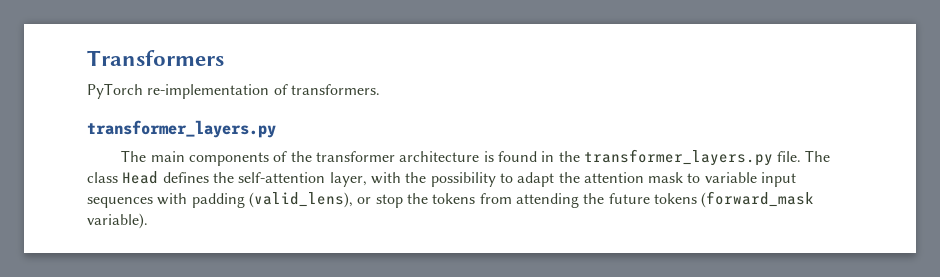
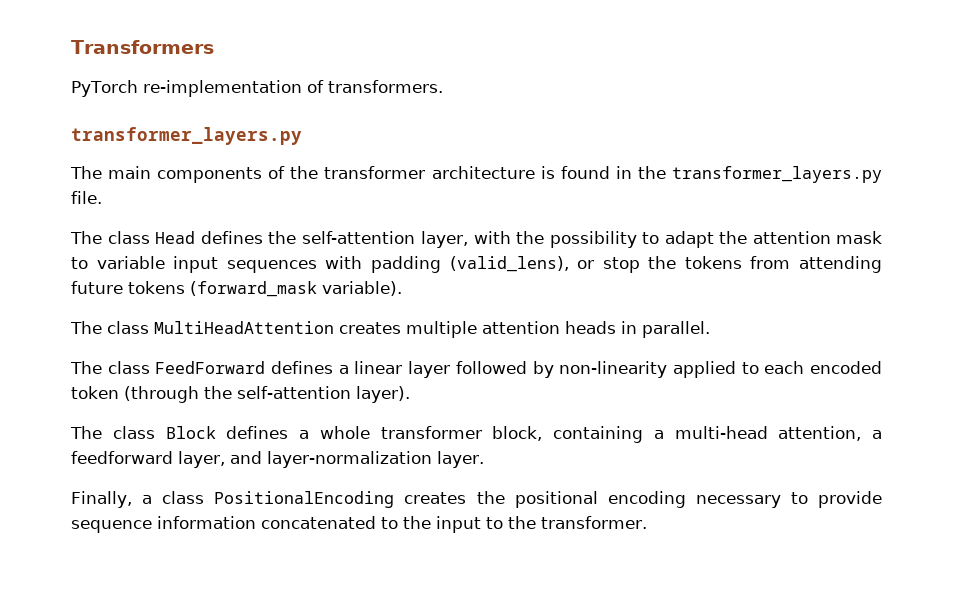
(802, 156) none -> (102, 197) //
[583,193,605,204] the -> (883, 264) none
(148, 221) none -> [70,321,710,338] [70,361,883,378] [71,386,410,403] [70,426,882,443] [71,451,484,468] [71,491,882,508] [71,516,647,533] // The class MultiHeadAttention creates multiple attention heads in parallel. // The class FeedForward defines a linear layer followed by non-linearity applied to each encoded token (through the self-attention layer). // The class Block defines a whole transformer block, containing a multi-head attention, a feedforward layer, and layer-normalization layer. // Finally, a class PositionalEncoding creates the positional encoding necessary to provide sequence information concatenated to the input to the transformer.

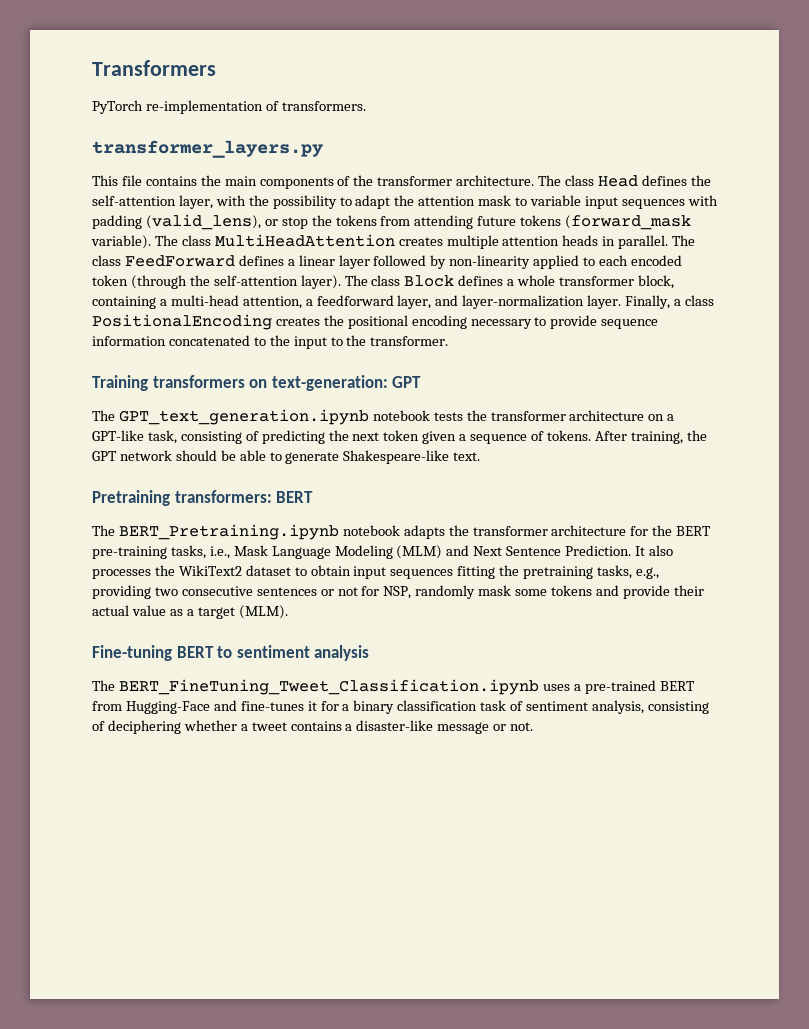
[70,166,102,179] The -> [92,175,221,186] This file contains the
[431,166,883,183] [71,191,102,204] architecture is found in the transformer_layers.py file. // -> [456,175,535,186] architecture.
(402, 288) // -> (151, 242) none
(710, 329) // -> (669, 242) none
(410, 394) // -> (341, 282) none
(484, 459) // -> (622, 302) none
(647, 522) none -> [92,375,422,391] [92,409,675,425] [92,430,707,444] [92,450,481,464] [92,490,314,506] [92,524,712,540] [92,545,673,559] [92,565,659,579] [92,585,704,599] [92,605,288,619] [92,645,370,661] [92,679,695,695] [92,700,709,714] [92,720,534,734] // Training transformers on text-generation: GPT // The GPT_text_generation.ipynb notebook tests the transformer architecture on a GPT-like task, consisting of predicting the next token given a sequence of tokens. After training, the GPT network should be able to generate Shakespeare-like text. // Pretraining transformers: BERT // The BERT_Pretraining.ipynb notebook adapts the transformer architecture for the BERT pre-training tasks, i.e., Mask Language Modeling (MLM) and Next Sentence Prediction. It also processes the WikiText2 dataset to obtain input sequences fitting the pretraining tasks, e.g., providing two consecutive sentences or not for NSP, randomly mask some tokens and provide their actual value as a target (MLM). // Fine-tuning BERT to sentiment analysis // The BERT_FineTuning_Tweet_Classification.ipynb uses a pre-trained BERT from Hugging-Face and fine-tunes it for a binary classification task of sentiment analysis, consisting of deciphering whether a tweet contains a disaster-like message or not.

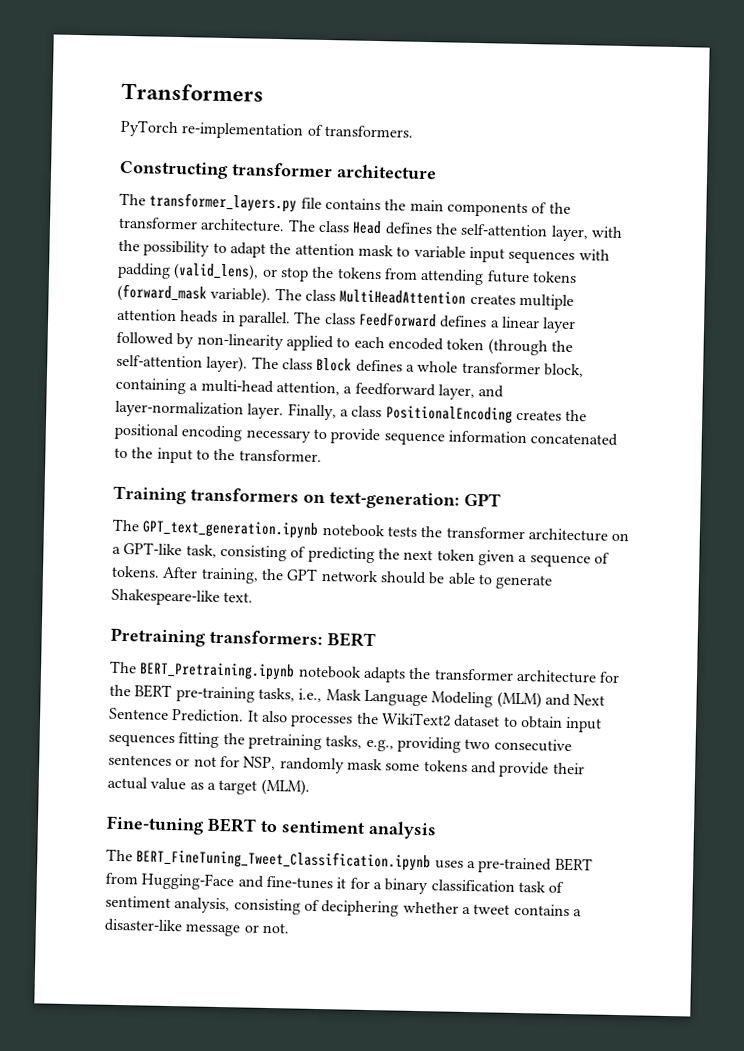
(366, 106) none -> [119,160,437,180] [119,192,146,206] Constructing transformer architecture // The
[92,175,118,186] // This -> (298, 202) none

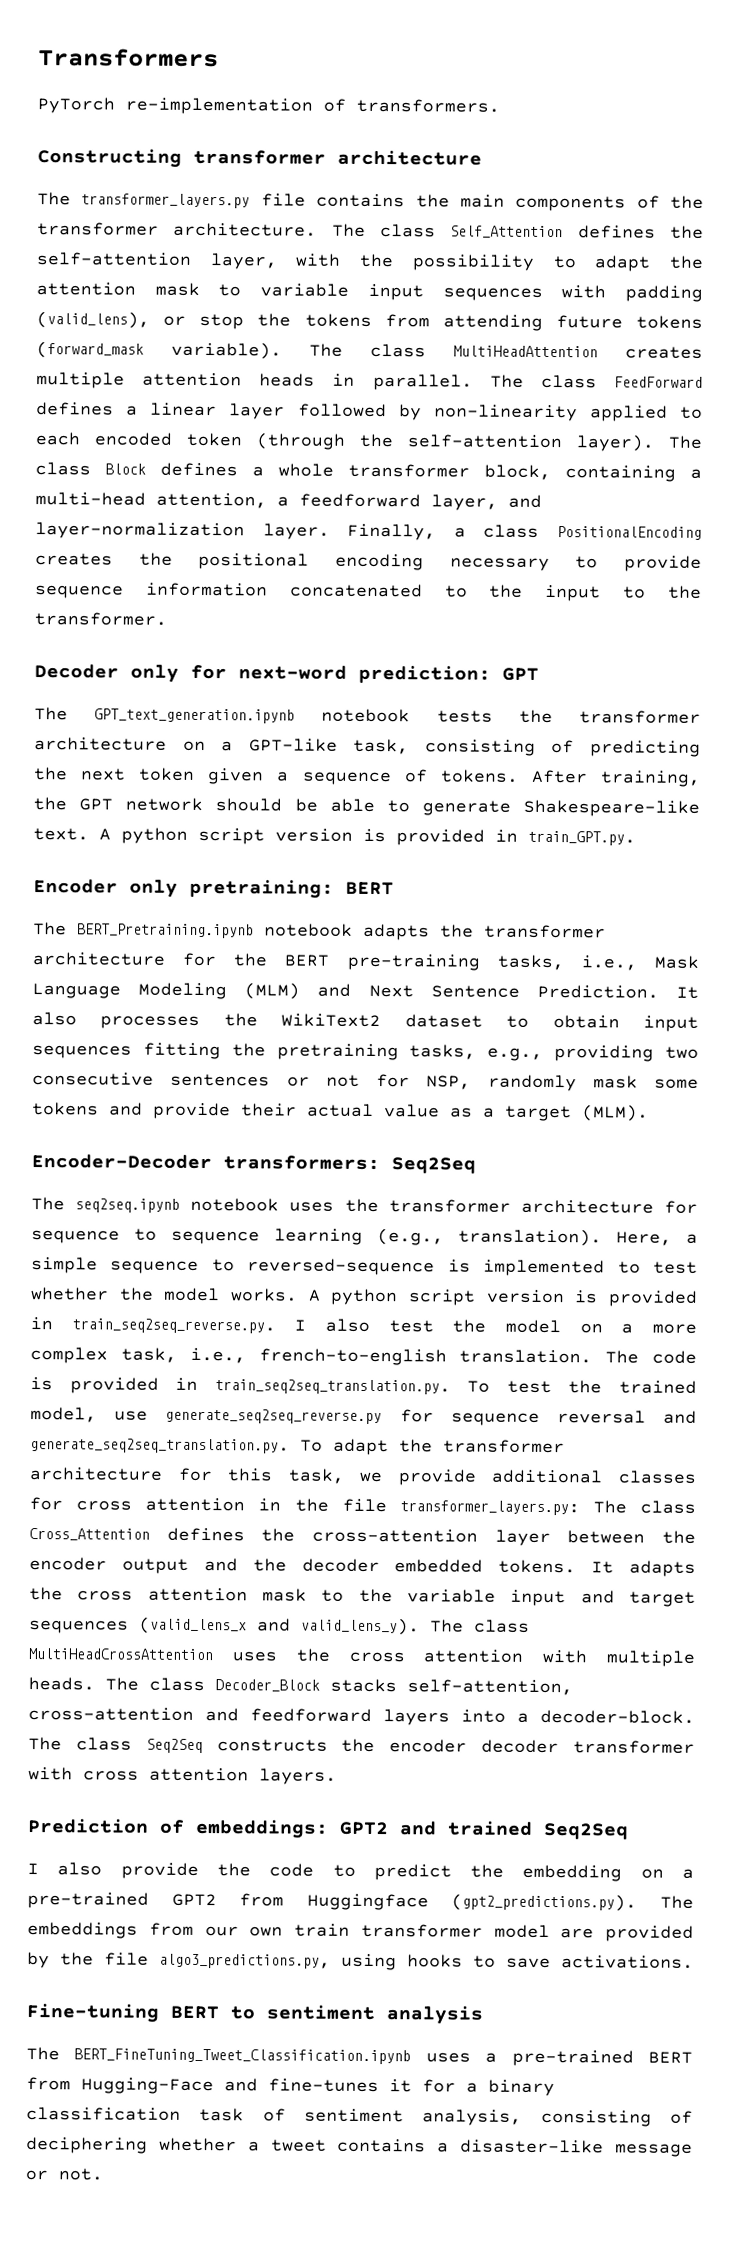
[352,220,383,235] Head -> [450,225,564,239] Self_Attention
[113,485,460,510] Training transformers on text-generation: -> [34,664,491,684] Decoder only for next-word prediction:
[110,627,323,647] // Pretraining transformers: -> [99,827,636,846] [33,878,334,899] A python script version is provided in train_GPT.py. // Encoder only pretraining:
(310, 787) none -> [31,1154,476,1174] [31,1197,698,1214] [31,1228,698,1247] [31,1257,698,1277] [30,1287,698,1307] [30,1317,697,1334] [30,1347,697,1366] [30,1377,697,1395] [30,1407,697,1426] [30,1438,565,1456] [29,1467,697,1486] [29,1497,696,1516] [29,1527,696,1547] [29,1557,696,1577] [29,1587,696,1607] [29,1616,530,1636] [28,1648,695,1667] [28,1677,573,1696] [28,1707,695,1726] [28,1737,695,1754] [28,1767,337,1785] [27,1818,628,1840] [27,1862,694,1882] [27,1892,695,1912] [27,1922,694,1942] [27,1952,694,1971] // Encoder-Decoder transformers: Seq2Seq // The seq2seq.ipynb notebook uses the transformer architecture for sequence to sequence learning (e.g., translation). Here, a simple sequence to reversed-sequence is implemented to test whether the model works. A python script version is provided in train_seq2seq_reverse.py. I also test the model on a more complex task, i.e., french-to-english translation. The code is provided in train_seq2seq_translation.py. To test the trained model, use generate_seq2seq_reverse.py for sequence reversal and generate_seq2seq_translation.py. To adapt the transformer architecture for this task, we provide additional classes for cross attention in the file transformer_layers.py: The class Cross_Attention defines the cross-attention layer between the encoder output and the decoder embedded tokens. It adapts the cross attention mask to the variable input and target sequences (valid_lens_x and valid_lens_y). The class MultiHeadCrossAttention uses the cross attention with multiple heads. The class Decoder_Block stacks self-attention, cross-attention and feedforward layers into a decoder-block. The class Seq2Seq constructs the encoder decoder transformer with cross attention layers. // Prediction of embeddings: GPT2 and trained Seq2Seq // I also provide the code to predict the embedding on a pre-trained GPT2 from Huggingface (gpt2_predictions.py). The embeddings from our own train transformer model are provided by the file algo3_predictions.py, using hooks to save activations.

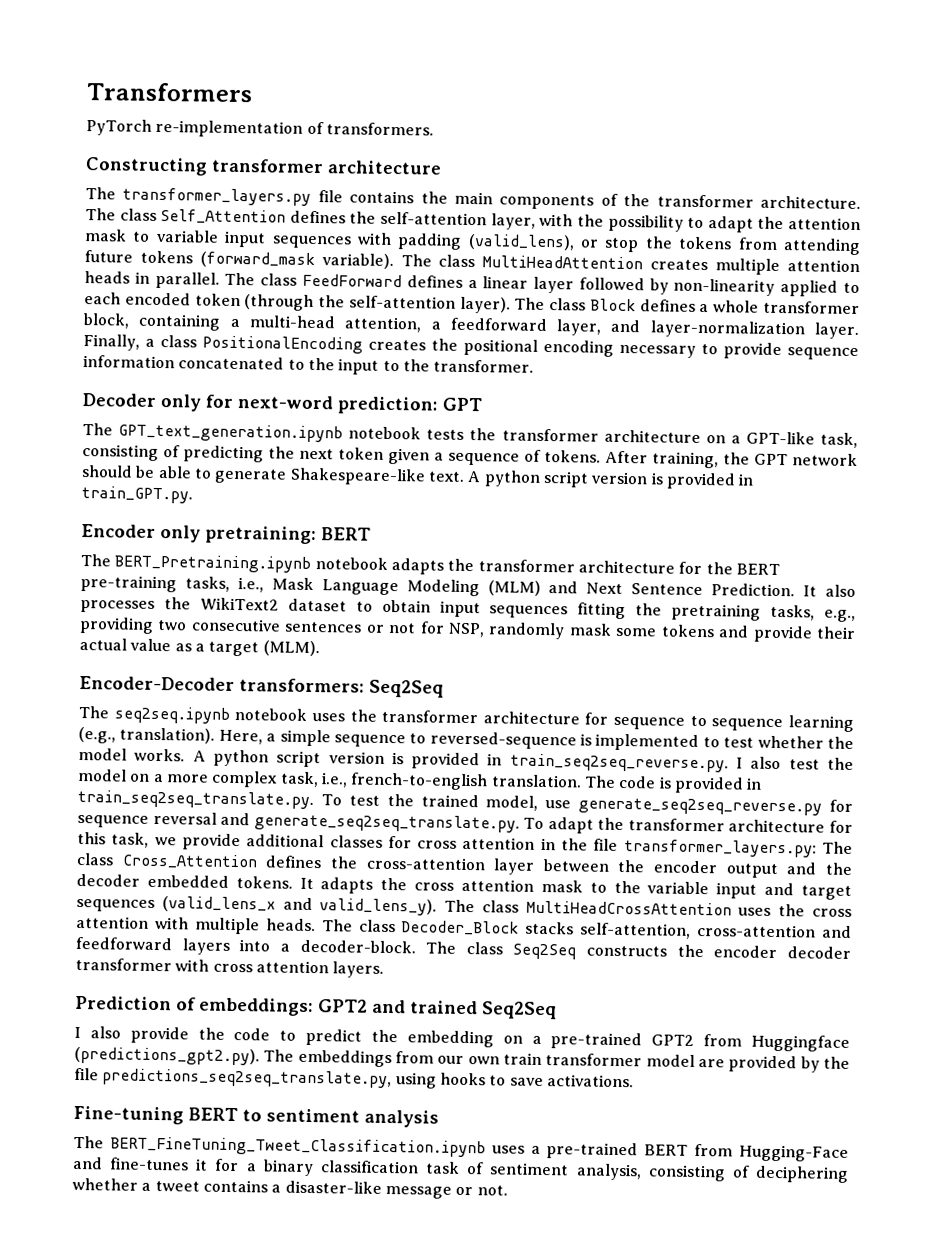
[214,1379,451,1395] train_seq2seq_translation.py. -> [77,789,314,810] train_seq2seq_translate.py.
[30,1438,290,1454] generate_seq2seq_translation.py. -> [253,813,520,833] generate_seq2seq_translate.py.
[451,1893,638,1912] (gpt2_predictions.py). -> [74,1046,260,1066] (predictions_gpt2.py).
[159,1953,331,1969] algo3_predictions.py, -> [102,1068,393,1089] predictions_seq2seq_translate.py,

